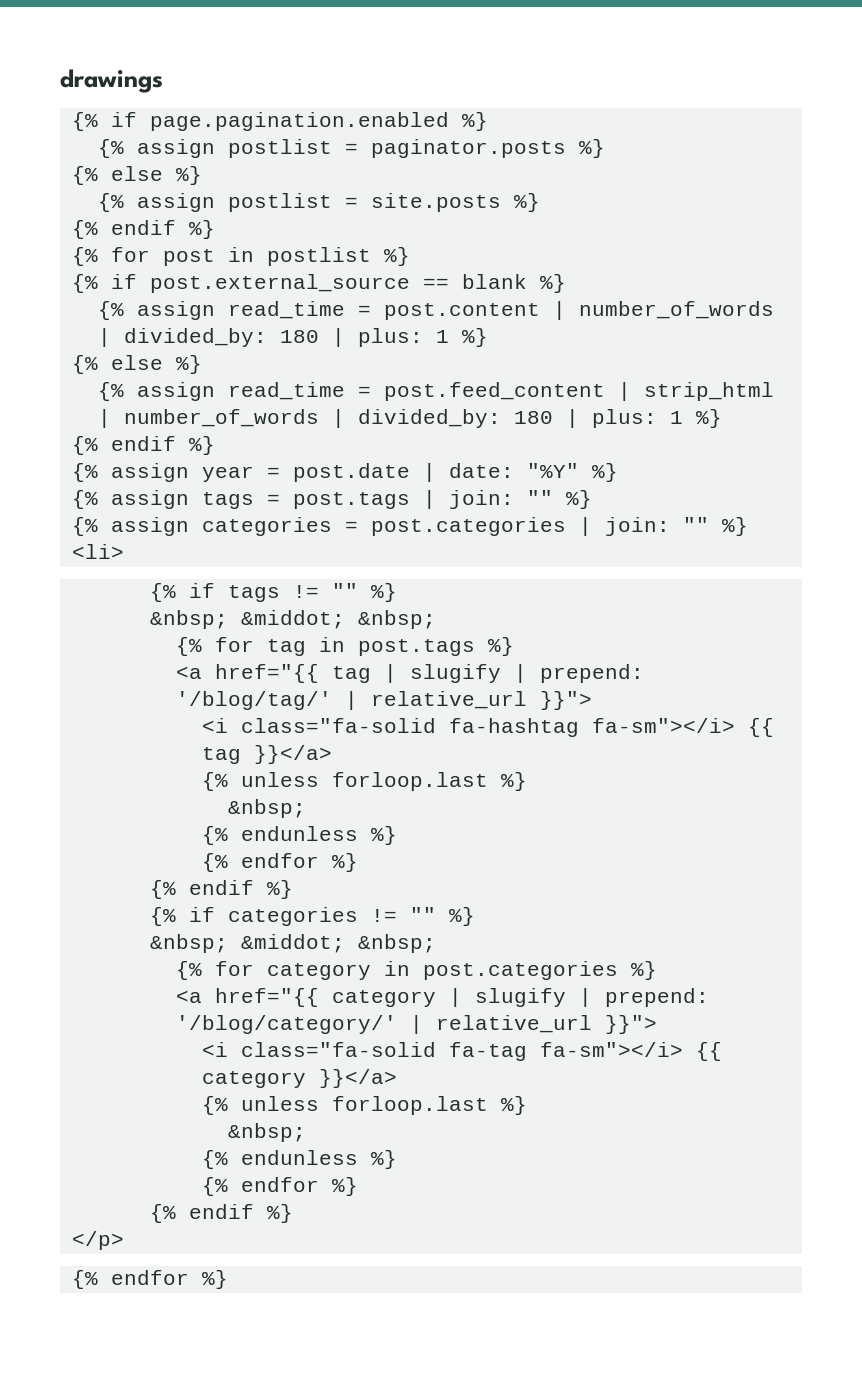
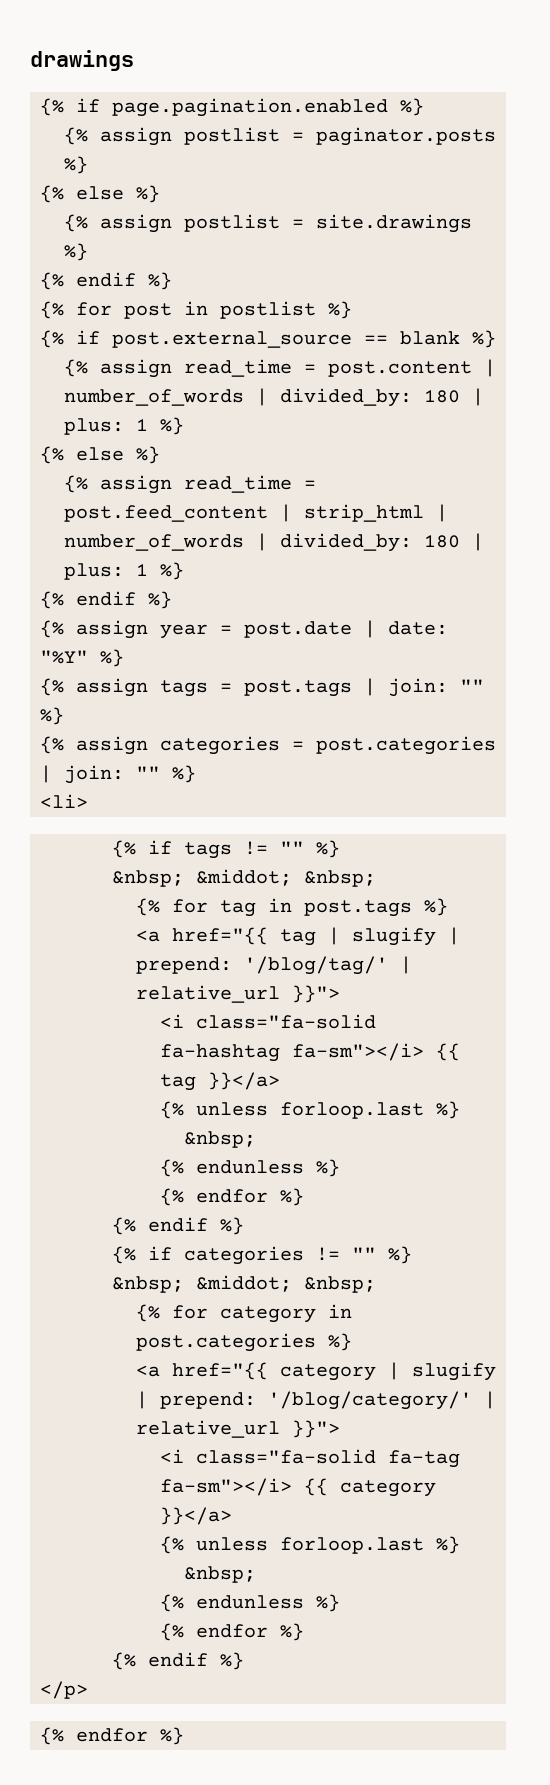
[370,193,501,212] site.posts -> [315,214,472,233] site.drawings

